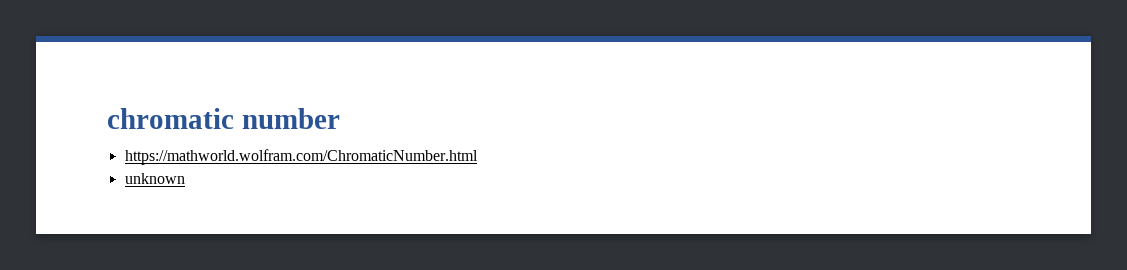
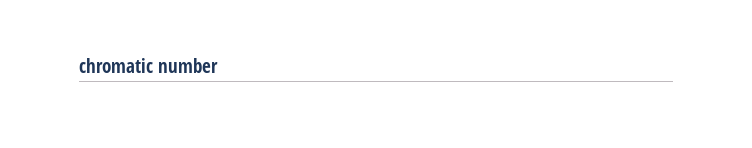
[124,149,478,165] [124,173,185,184] // https://mathworld.wolfram.com/ChromaticNumber.html // unknown -> (219, 65) none

